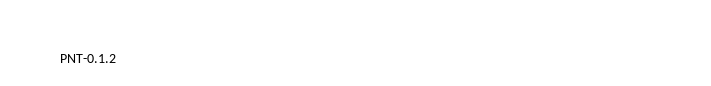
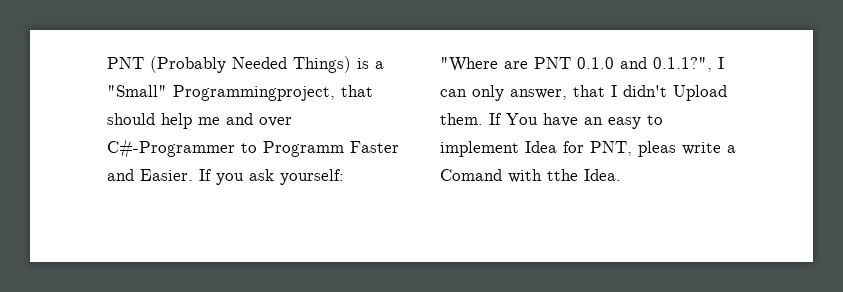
[60,54,116,63] PNT-0.1.2 -> [107,56,384,73] [107,85,373,101] [107,113,292,129] [107,139,399,159] [107,169,344,185] [440,57,724,72] [440,85,727,101] [440,113,663,129] [440,141,736,157] [440,169,621,183] PNT (Probably Needed Things) is a "Small" Programmingproject, that should help me and over C#-Programmer to Programm Faster and Easier. If you ask yourself: "Where are PNT 0.1.0 and 0.1.1?", I can only answer, that I didn't Upload them. If You have an easy to implement Idea for PNT, pleas write a Comand with tthe Idea.

